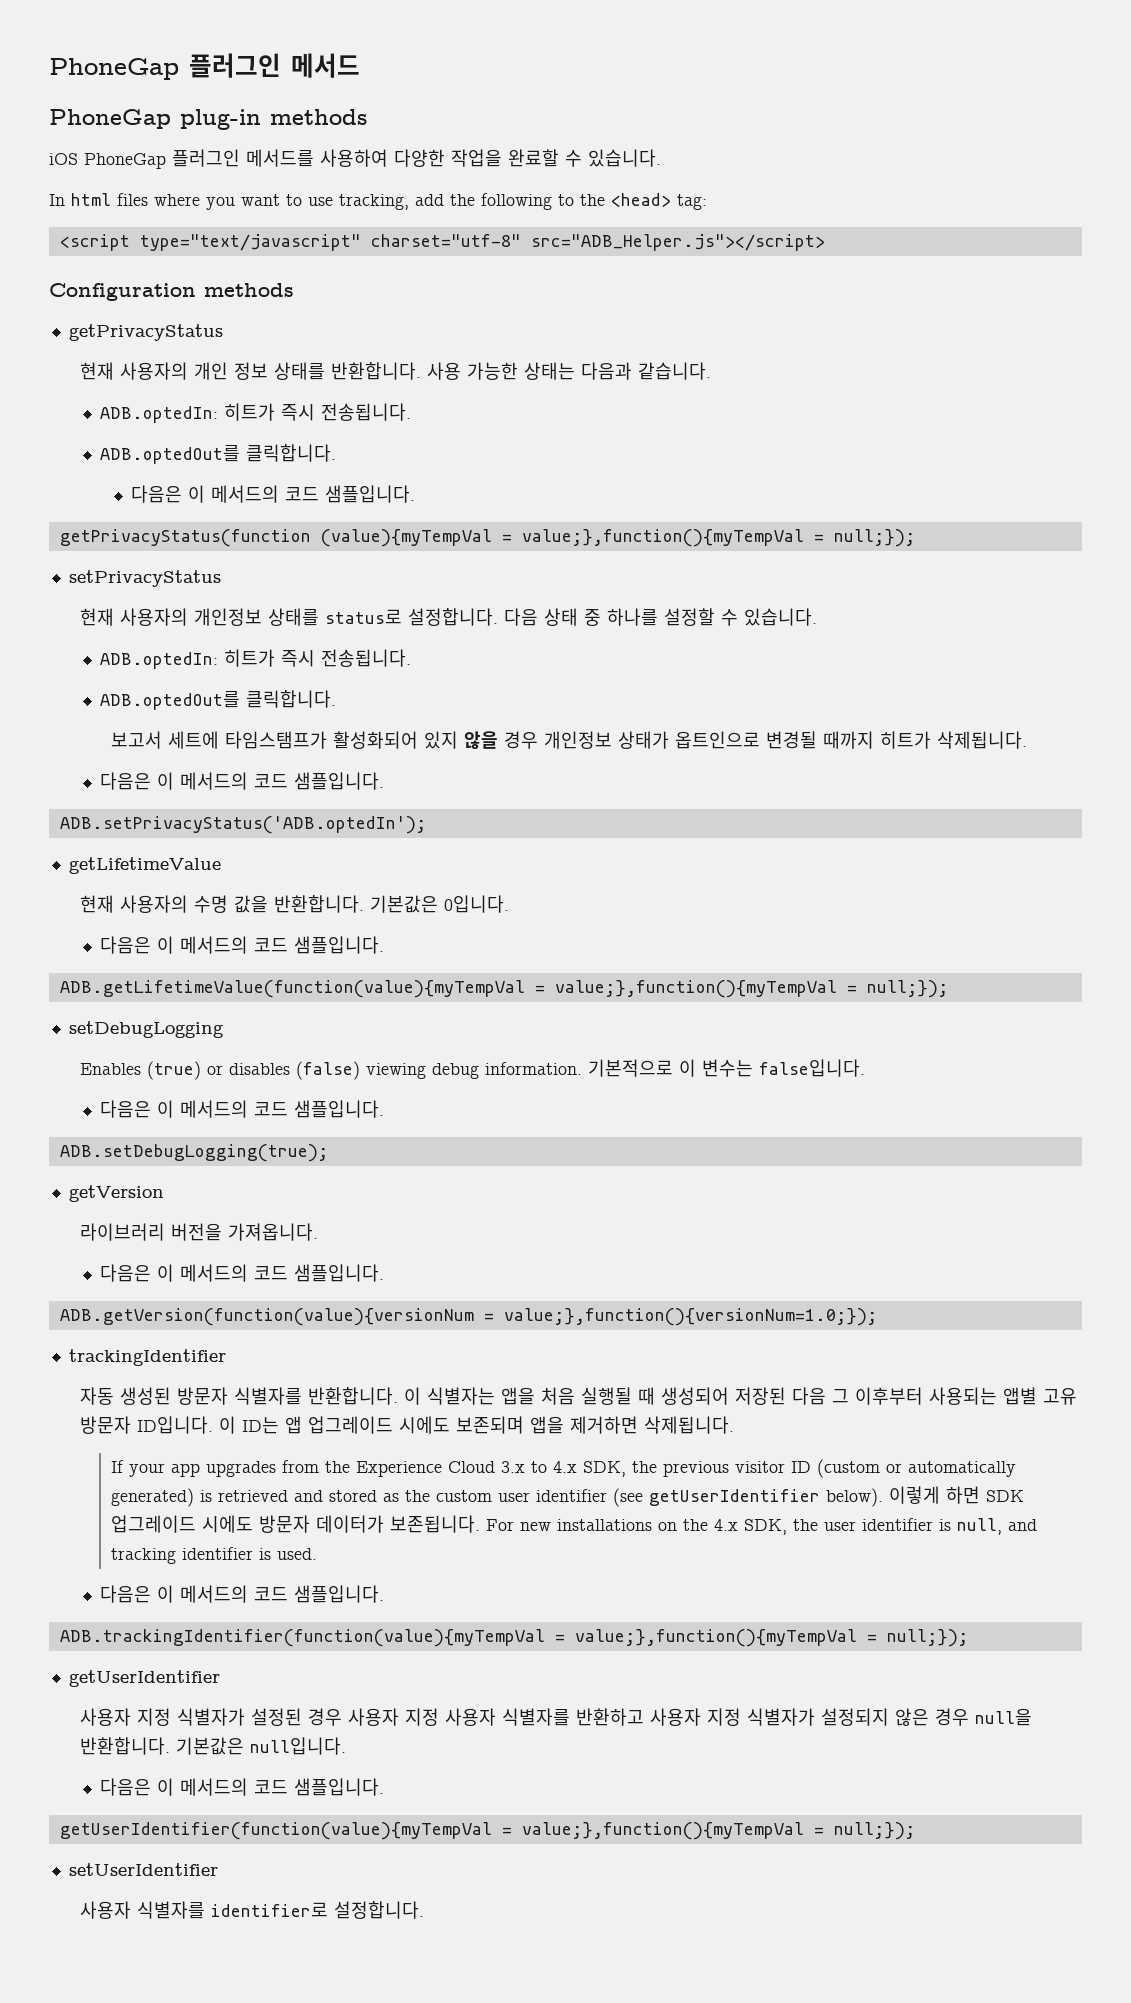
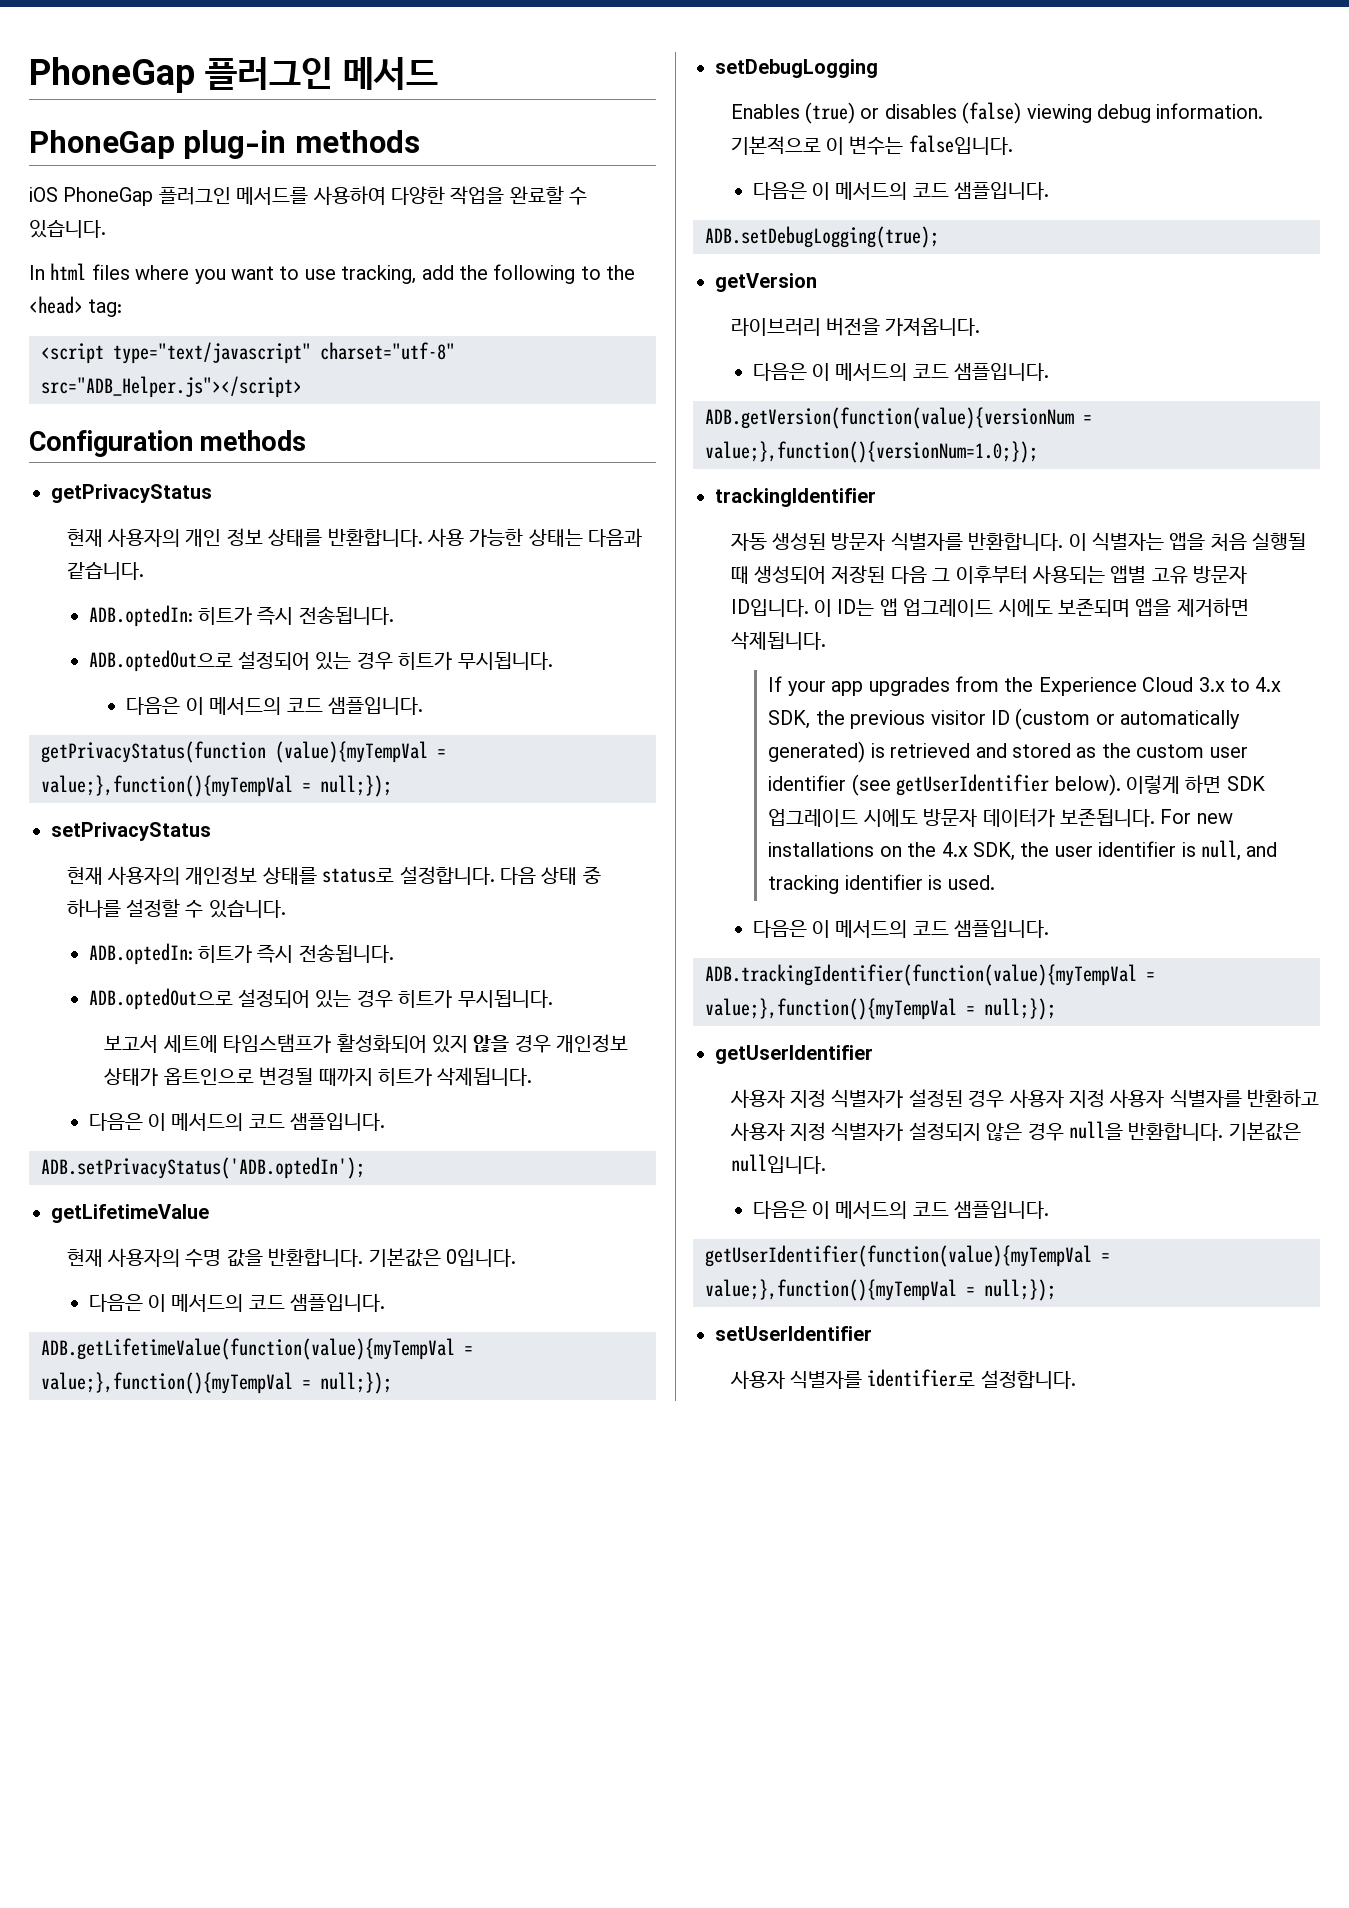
[99,444,336,464] ADB.optedOut를 클릭합니다. -> [88,650,553,672] ADB.optedOut으로 설정되어 있는 경우 히트가 무시됩니다.
[99,690,336,710] ADB.optedOut를 클릭합니다. -> [88,988,553,1010] ADB.optedOut으로 설정되어 있는 경우 히트가 무시됩니다.

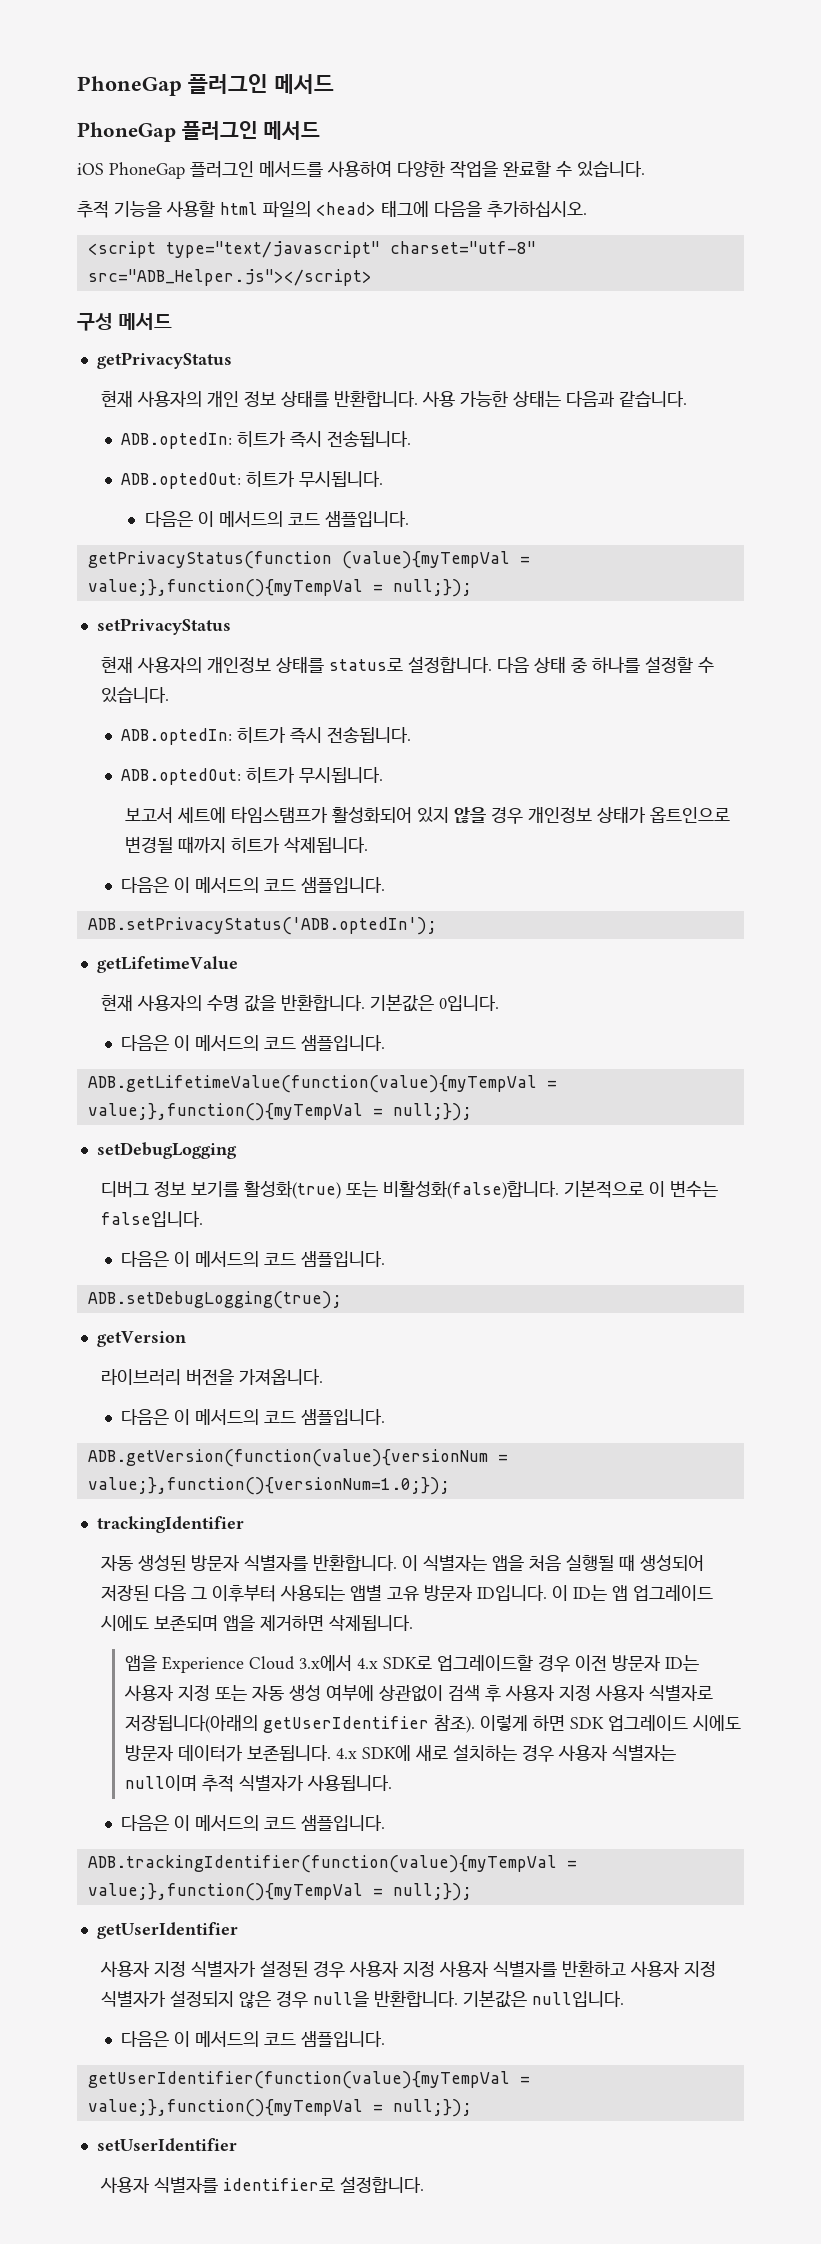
[183,130,420,159] plug-in methods -> [181,121,321,140] 플러그인 메서드
[29,263,636,284] [29,296,123,317] In html files where you want to use tracking, add the following to the <head> tag: -> [77,200,587,218] 추적 기능을 사용할 html 파일의 <head> 태그에 다음을 추가하십시오.
[29,430,307,457] Configuration methods -> [77,313,173,331] 구성 메서드
[88,650,393,672] ADB.optedOut으로 설정되어 있는 경우 -> [120,472,241,489] ADB.optedOut:
[88,988,393,1010] ADB.optedOut으로 설정되어 있는 경우 -> [120,768,241,785] ADB.optedOut:
[730,102,1264,124] Enables (true) or disables (false) viewing debug information. -> [100,1180,559,1199] 디버그 정보 보기를 활성화(true) 또는 비활성화(false)합니다.
[768,676,1282,696] [768,708,1241,730] [768,741,1248,763] [768,774,1121,796] If your app upgrades from the Experience Cloud 3.x to 4.x SDK, the previous visitor ID (custom or automatically generated) is retrieved and stored as the custom user identifier (see getUserIdentifier below). -> [124,1655,699,1673] [123,1685,713,1702] [124,1715,475,1733] 앱을 Experience Cloud 3.x에서 4.x SDK로 업그레이드할 경우 이전 방문자 ID는 사용자 지정 또는 자동 생성 여부에 상관없이 검색 후 사용자 지정 사용자 식별자로 저장됩니다(아래의 getUserIdentifier 참조).
[1160,809,1233,824] [768,840,1278,861] [768,874,995,894] For new installations on the 4.x SDK, the user identifier is null, and tracking identifier is used. -> [335,1744,676,1762] [124,1775,392,1792] 4.x SDK에 새로 설치하는 경우 사용자 식별자는 null이며 추적 식별자가 사용됩니다.

